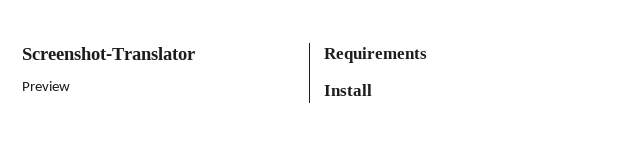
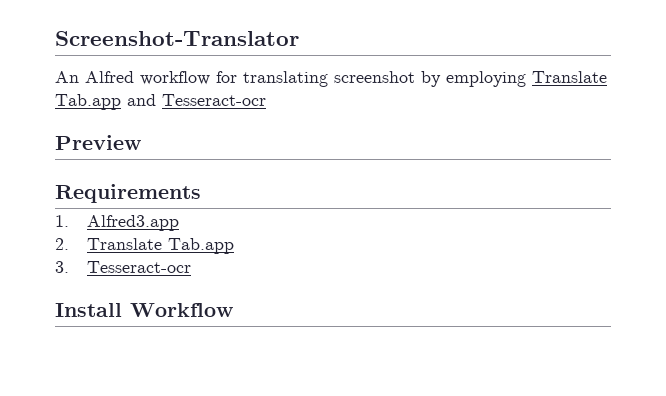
[22,81,70,91] [324,47,427,63] Preview // Requirements -> [55,71,607,87] [55,94,266,110] [55,135,141,150] [55,184,201,203] [55,215,180,231] [55,238,235,254] [55,261,192,273] An Alfred workflow for translating screenshot by employing Translate Tab.app and Tesseract-ocr // Preview // Requirements // 1. Alfred3.app // 2. Translate Tab.app // 3. Tesseract-ocr
(372, 90) none -> [130,303,233,317] Workflow

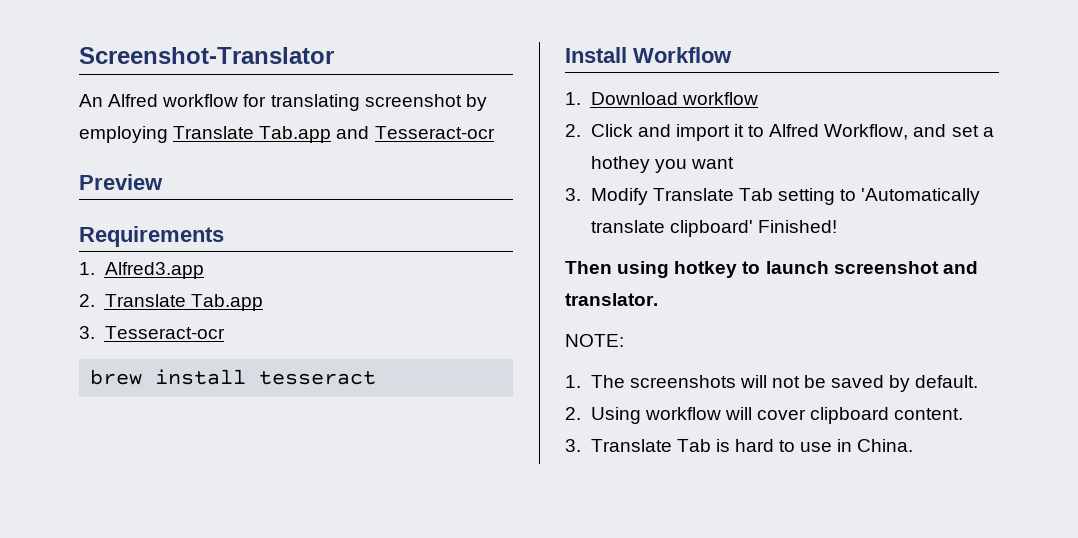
(192, 267) none -> [90,369,377,385] // brew install tesseract
(233, 310) none -> [565,92,758,105] [565,124,994,141] [590,156,734,173] [565,188,981,205] [590,220,837,237] [565,261,978,278] [565,293,658,306] [565,334,624,347] [565,375,979,392] [565,407,964,424] [565,439,914,452] // 1. Download workflow // 2. Click and import it to Alfred Workflow, and set a hothey you want // 3. Modify Translate Tab setting to 'Automatically translate clipboard' Finished! // Then using hotkey to launch screenshot and translator. // NOTE: // 1. The screenshots will not be saved by default. // 2. Using workflow will cover clipboard content. // 3. Translate Tab is hard to use in China.

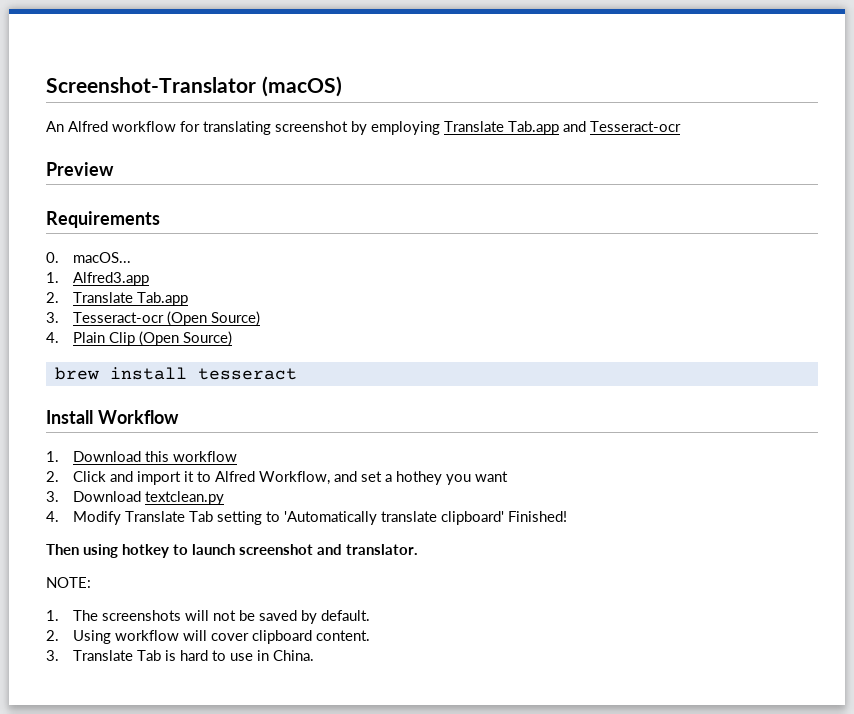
(334, 55) none -> [261,76,342,97] (macOS)
(224, 236) none -> [46,252,131,263] // 0. macOS...
(225, 332) none -> [166,311,260,326] [46,331,232,346] (Open Source) // 4. Plain Clip (Open Source)
(678, 98) none -> [144,451,169,462] this
(581, 194) none -> [72,491,224,505] [46,511,59,522] Download textclean.py // 4.

